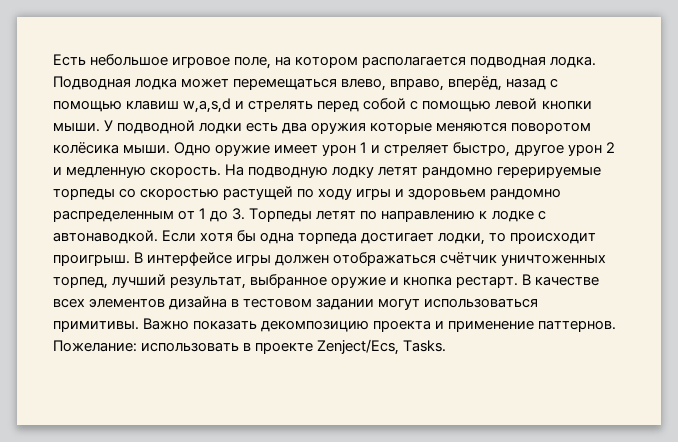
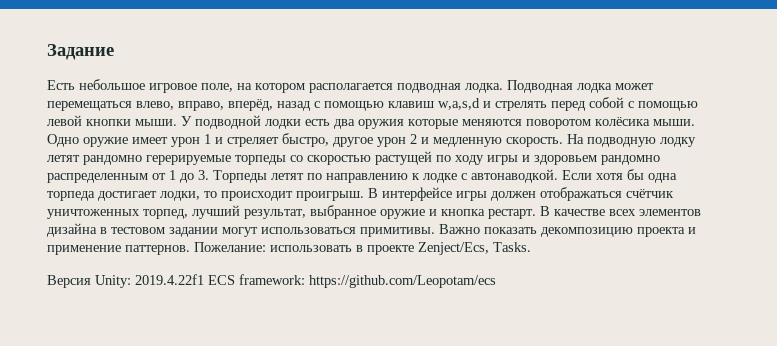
(53, 60) none -> [47,44,114,60] Задание //
(447, 346) none -> [47,274,496,288] // Версия Unity: 2019.4.22f1 ECS framework: https://github.com/Leopotam/ecs

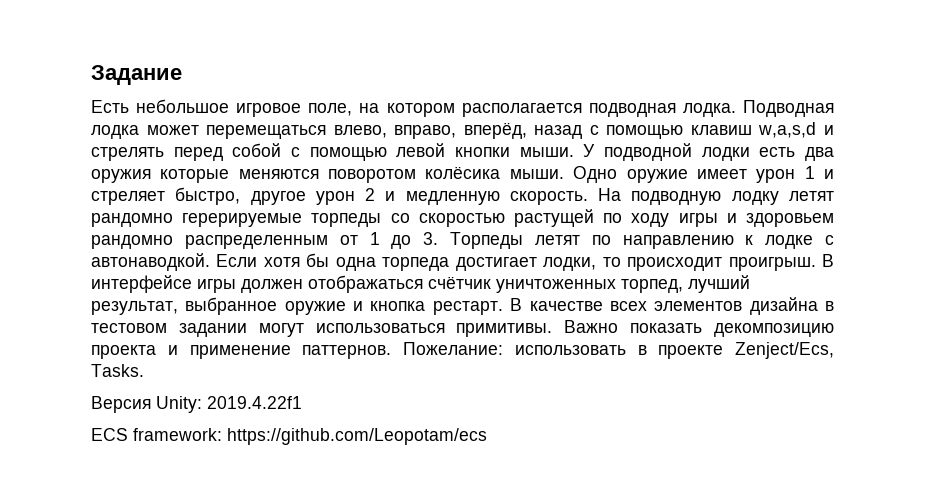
(204, 279) none -> (302, 402) //

